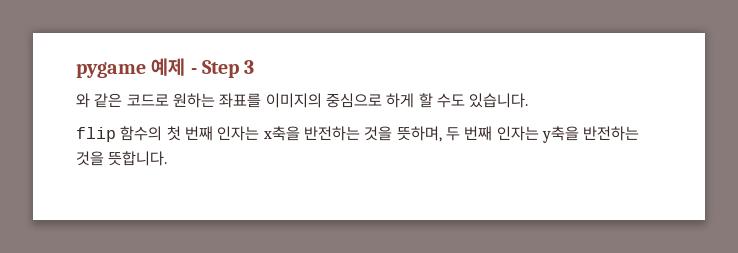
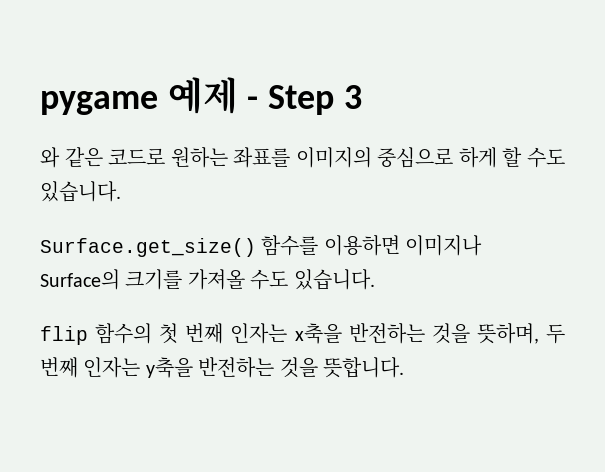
(529, 100) none -> [40,235,483,257] [40,269,375,290] // Surface.get_size() 함수를 이용하면 이미지나 Surface의 크기를 가져올 수도 있습니다.

